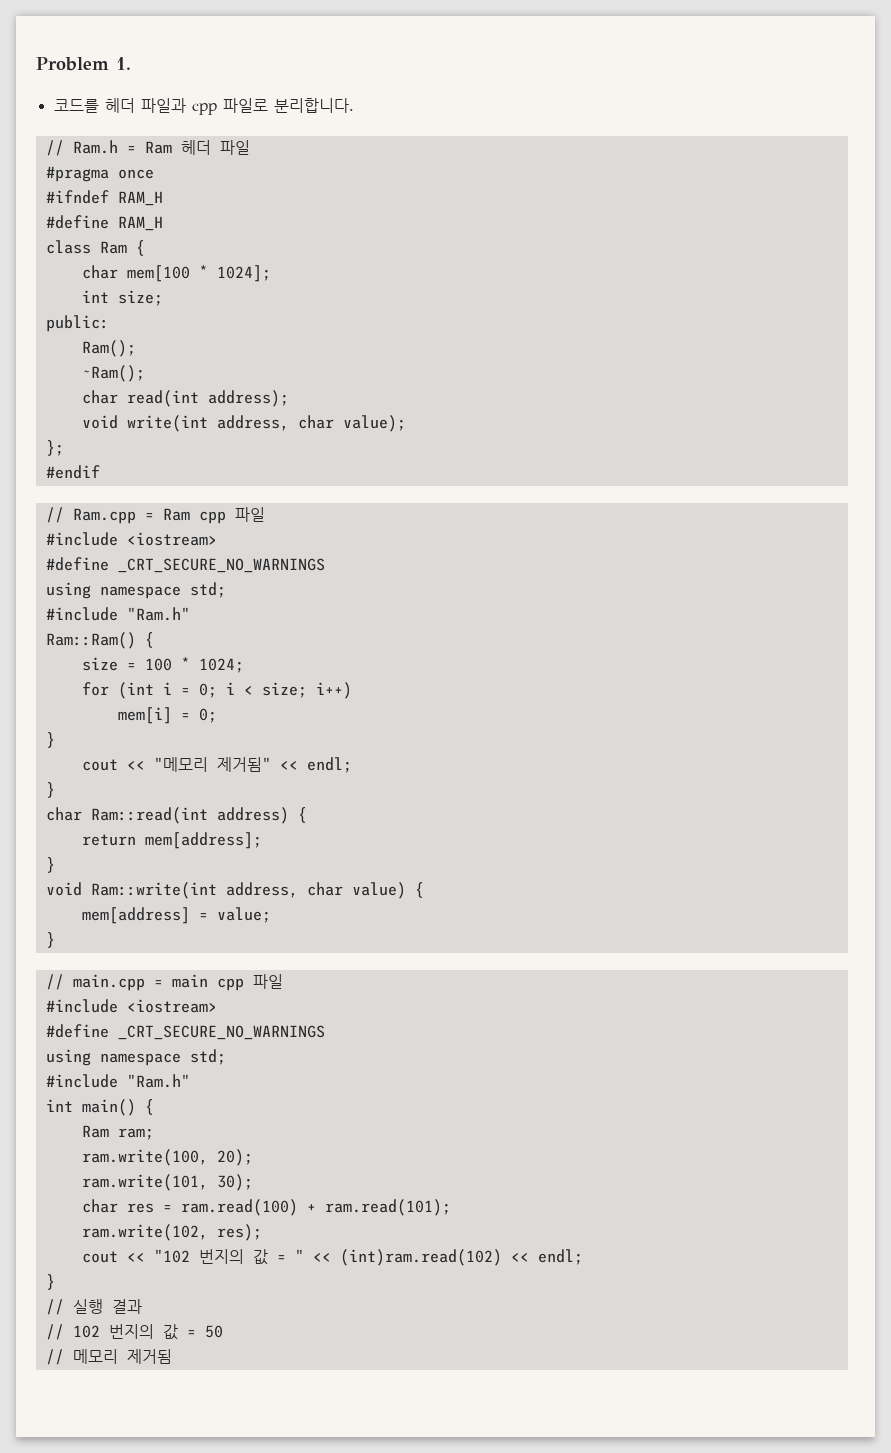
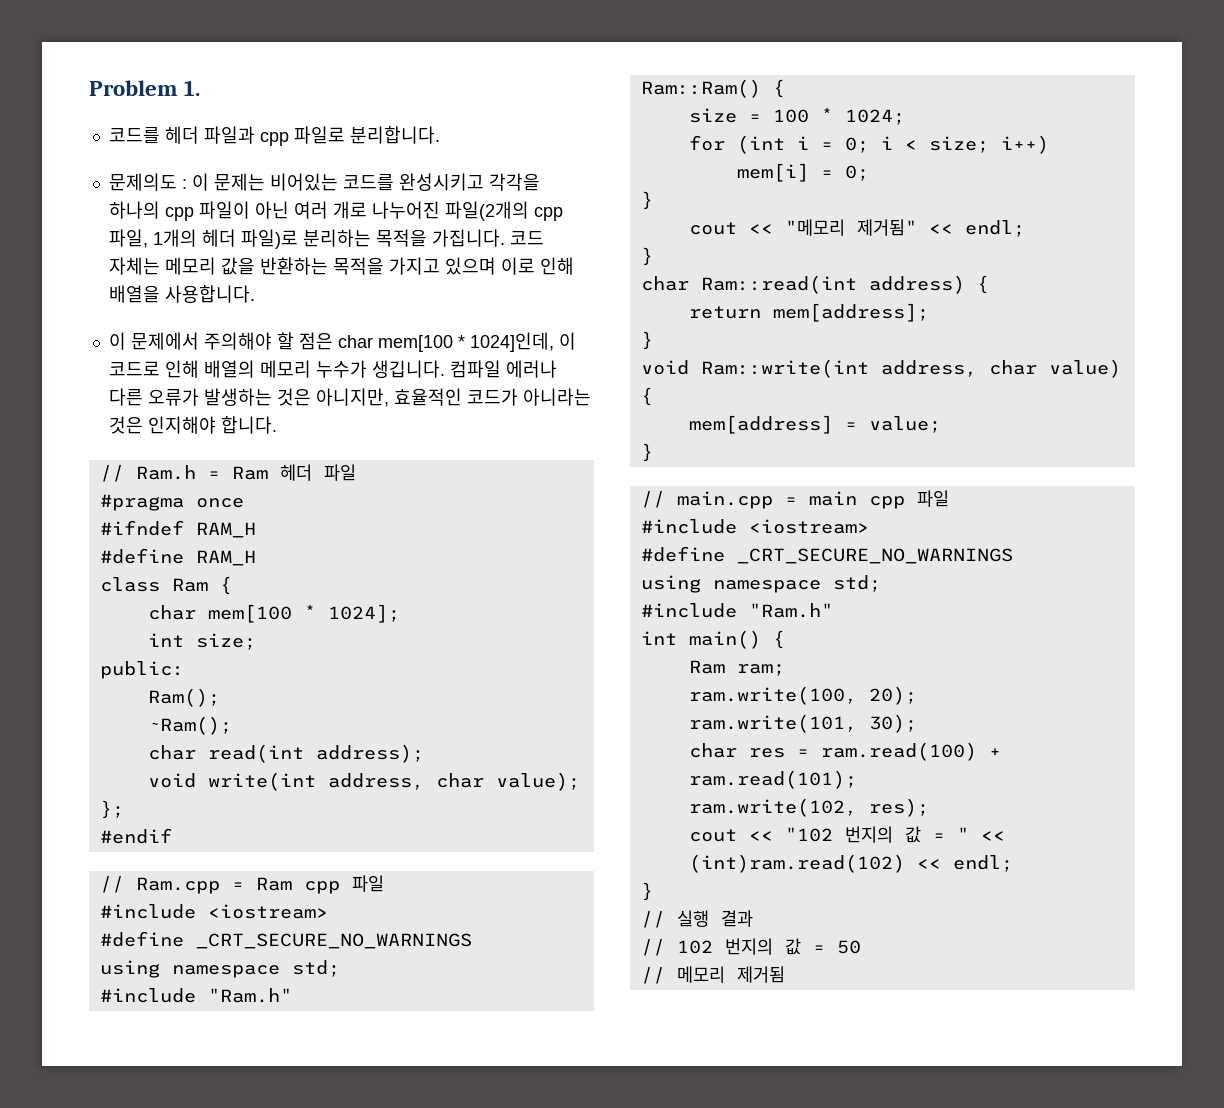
(354, 105) none -> [108,173,540,191] [108,201,563,221] [108,229,544,249] [108,257,574,275] [108,285,255,303] [108,332,576,352] [108,360,557,378] [108,388,591,407] [108,416,277,434] // 문제의도 : 이 문제는 비어있는 코드를 완성시키고 각각을 하나의 cpp 파일이 아닌 여러 개로 나누어진 파일(2개의 cpp 파일, 1개의 헤더 파일)로 분리하는 목적을 가집니다. 코드 자체는 메모리 값을 반환하는 목적을 가지고 있으며 이로 인해 배열을 사용합니다. // 이 문제에서 주의해야 할 점은 char mem[100 * 1024]인데, 이 코드로 인해 배열의 메모리 누수가 생깁니다. 컴파일 에러나 다른 오류가 발생하는 것은 아니지만, 효율적인 코드가 아니라는 것은 인지해야 합니다.

